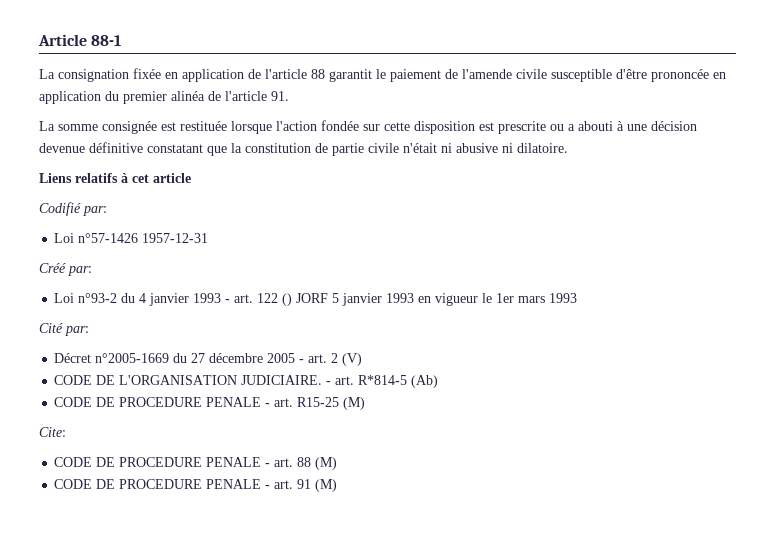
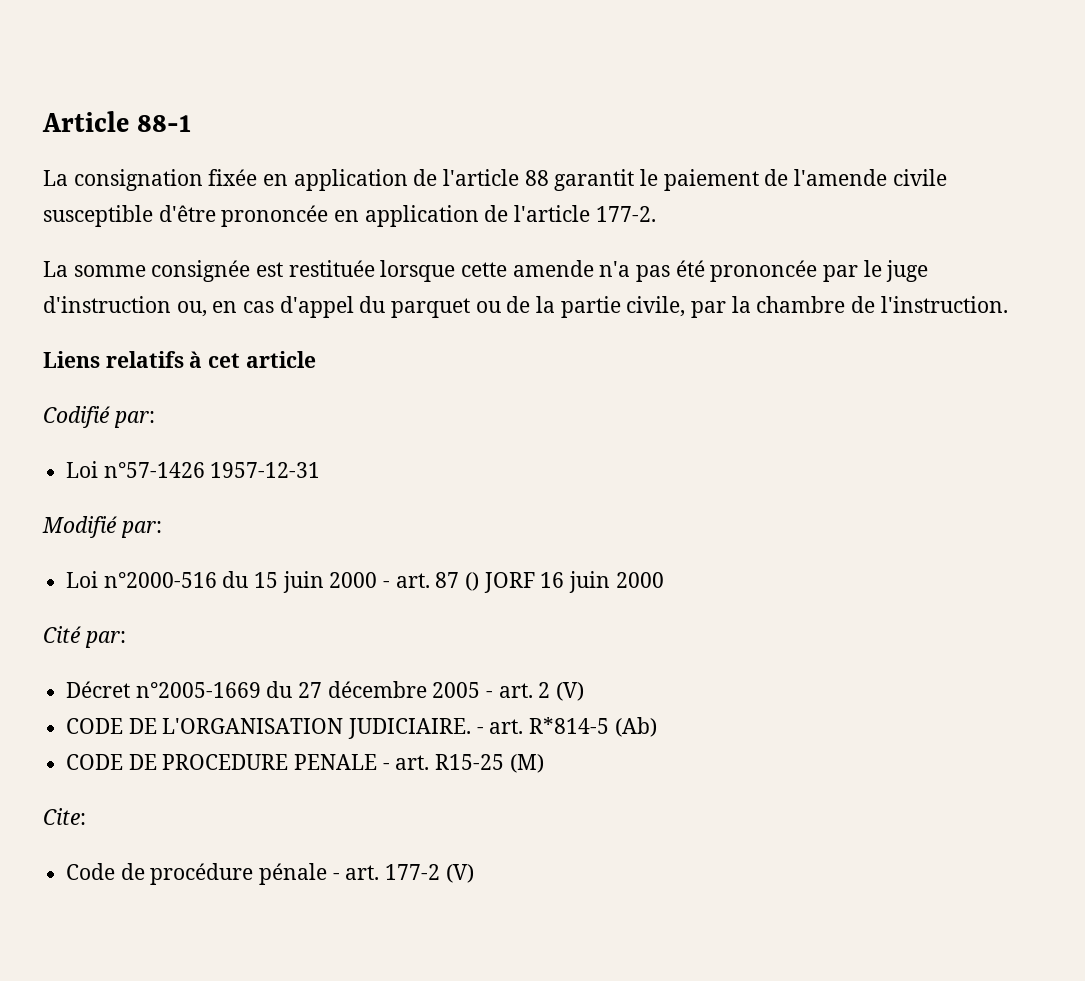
[105,91,289,104] du premier alinéa de l'article 91. -> [484,205,656,222] de l'article 177-2.
[276,120,697,134] [39,142,568,156] l'action fondée sur cette disposition est prescrite ou a abouti à une décision devenue définitive constatant que la constitution de partie civile n'était ni abusive ni dilatoire. -> [461,260,929,282] [43,296,1008,318] cette amende n'a pas été prononcée par le juge d'instruction ou, en cas d'appel du parquet ou de la partie civile, par la chambre de l'instruction.
[39,263,92,276] [54,293,279,306] Créé par: // Loi n°93-2 du 4 janvier 1993 - art. 122 -> [42,516,162,538] [66,571,460,593] Modifié par: // Loi n°2000-516 du 15 juin 2000 - art. 87
[332,293,578,306] 5 janvier 1993 en vigueur le 1er mars 1993 -> [540,571,664,593] 16 juin 2000
[54,457,338,470] [54,479,338,492] CODE DE PROCEDURE PENALE - art. 88 (M) // CODE DE PROCEDURE PENALE - art. 91 (M) -> [66,863,474,885] Code de procédure pénale - art. 177-2 (V)

